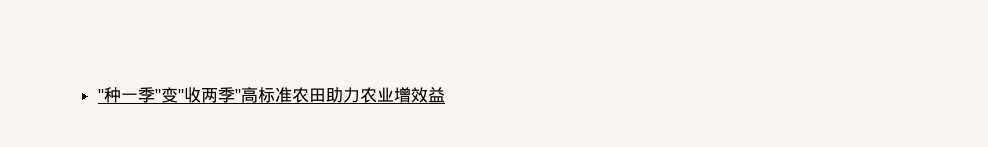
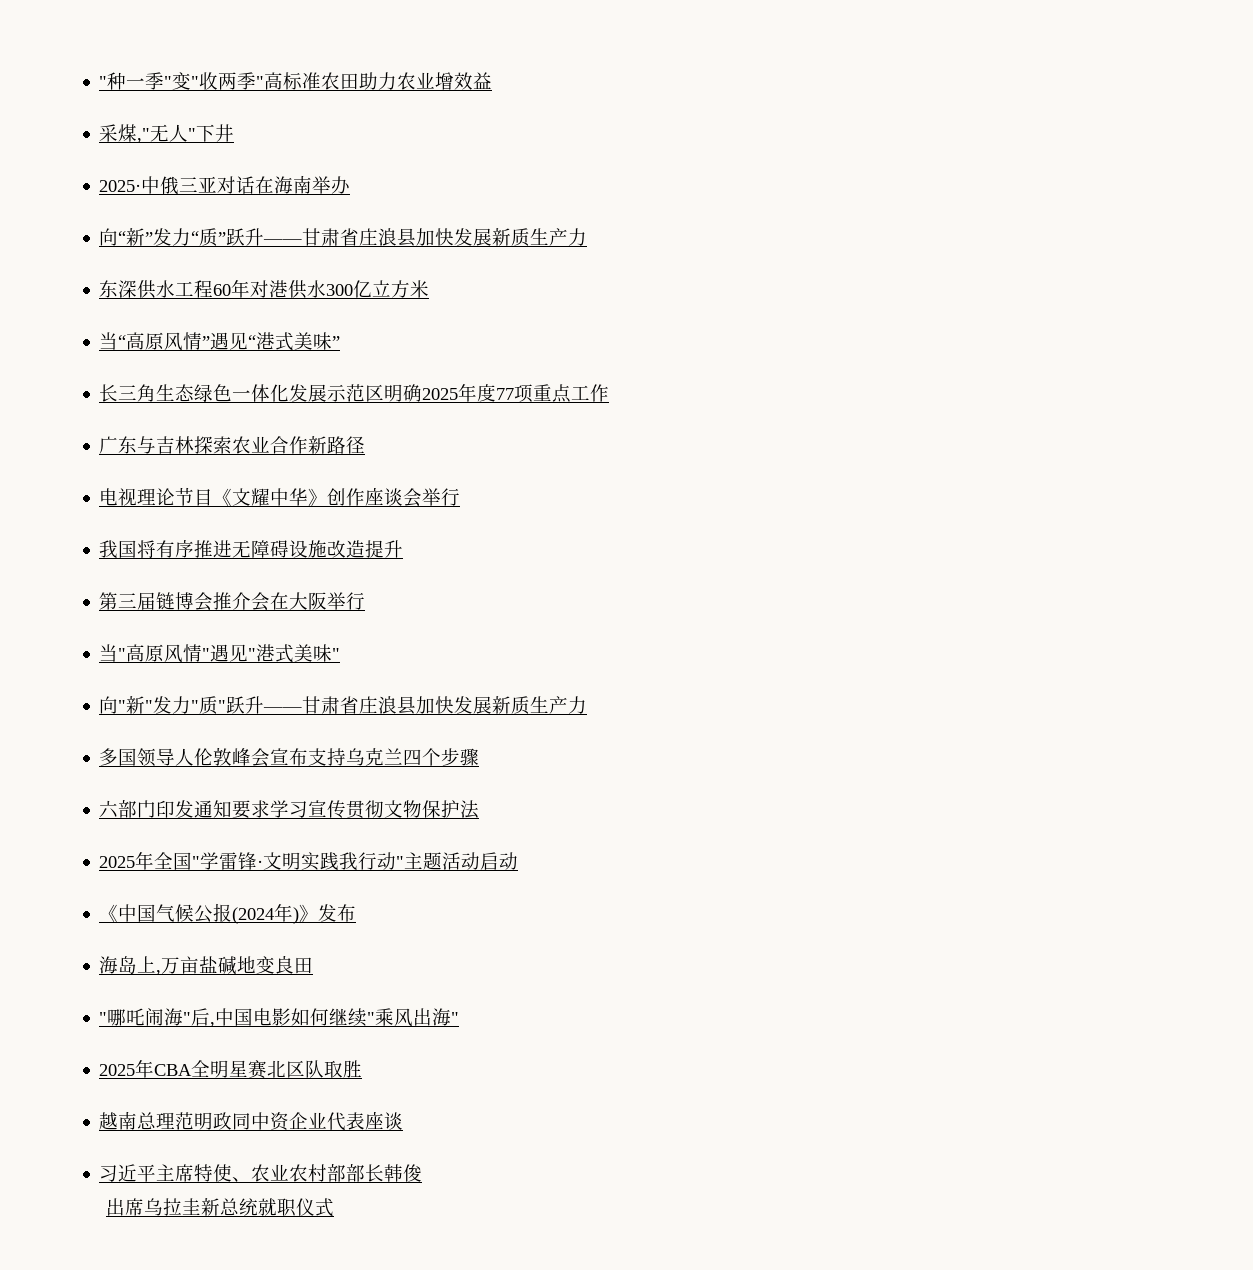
(445, 95) none -> [99,124,235,143] [99,175,351,195] [99,228,588,247] [99,279,430,299] [99,332,341,351] [99,383,610,403] [99,436,366,454] [99,487,461,507] [99,540,404,558] [99,592,366,611] [99,644,341,663] [99,696,588,715] [99,747,480,767] [99,800,480,819] [99,851,519,871] [99,903,357,924] [99,955,314,975] [99,1008,460,1027] [99,1059,363,1079] [99,1111,404,1131] [99,1164,423,1182] [106,1198,335,1217] // 采煤,"无人"下井 // 2025·中俄三亚对话在海南举办 // 向“新”发力“质”跃升——甘肃省庄浪县加快发展新质生产力 // 东深供水工程60年对港供水300亿立方米 // 当“高原风情”遇见“港式美味” // 长三角生态绿色一体化发展示范区明确2025年度77项重点工作 // 广东与吉林探索农业合作新路径 // 电视理论节目《文耀中华》创作座谈会举行 // 我国将有序推进无障碍设施改造提升 // 第三届链博会推介会在大阪举行 // 当"高原风情"遇见"港式美味" // 向"新"发力"质"跃升——甘肃省庄浪县加快发展新质生产力 // 多国领导人伦敦峰会宣布支持乌克兰四个步骤 // 六部门印发通知要求学习宣传贯彻文物保护法 // 2025年全国"学雷锋·文明实践我行动"主题活动启动 // 《中国气候公报(2024年)》发布 // 海岛上,万亩盐碱地变良田 // "哪吒闹海"后,中国电影如何继续"乘风出海" // 2025年CBA全明星赛北区队取胜 // 越南总理范明政同中资企业代表座谈 // 习近平主席特使、农业农村部部长韩俊 // 出席乌拉圭新总统就职仪式

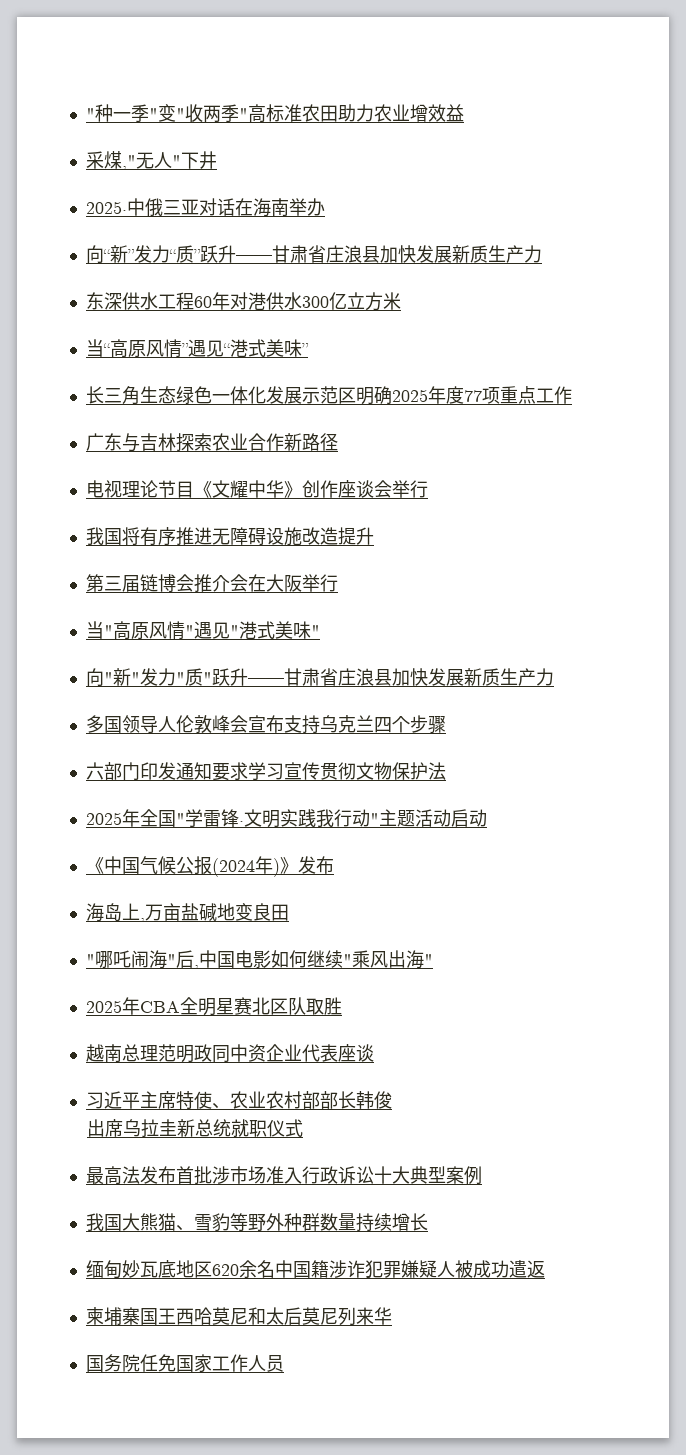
(335, 1207) none -> [85,1166,482,1185] [85,1213,428,1232] [85,1260,545,1279] [85,1307,392,1326] [85,1354,284,1373] // 最高法发布首批涉市场准入行政诉讼十大典型案例 // 我国大熊猫、雪豹等野外种群数量持续增长 // 缅甸妙瓦底地区620余名中国籍涉诈犯罪嫌疑人被成功遣返 // 柬埔寨国王西哈莫尼和太后莫尼列来华 // 国务院任免国家工作人员

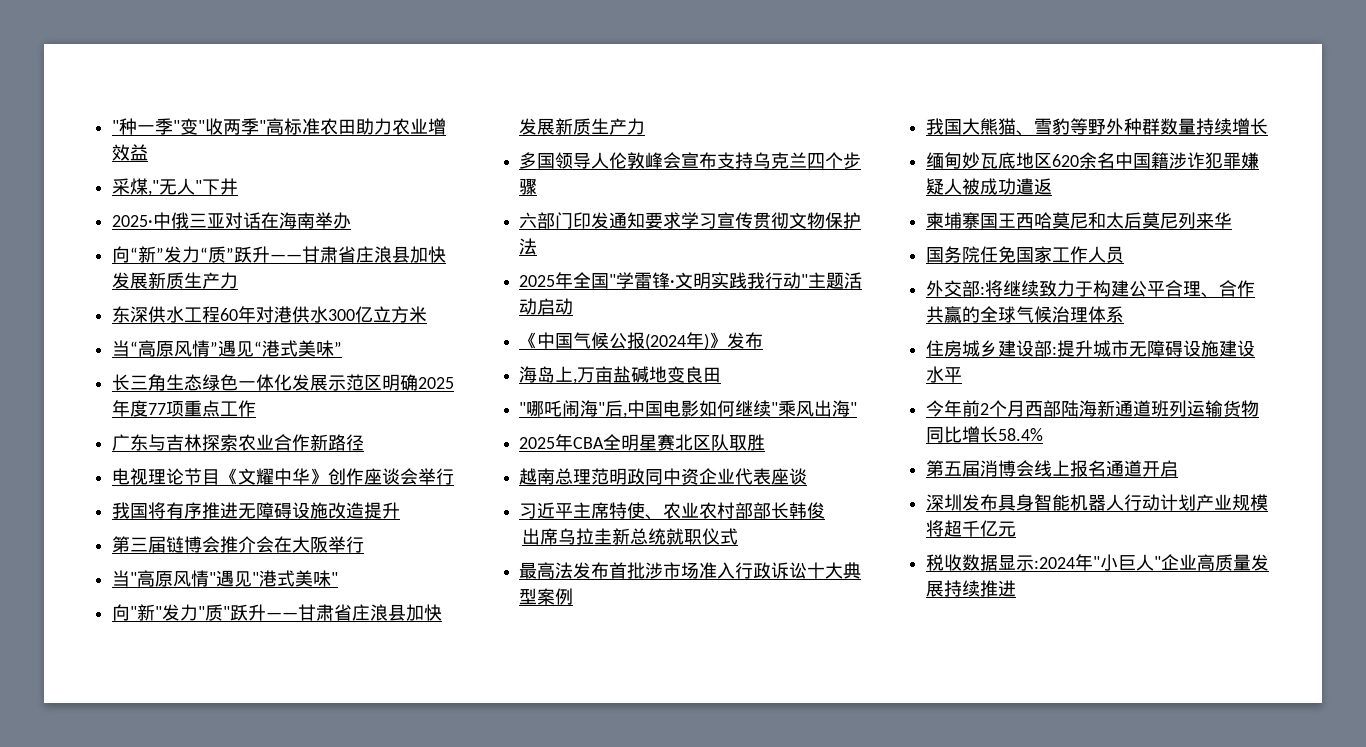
(284, 1363) none -> [926,280,1256,298] [926,306,1125,323] [926,340,1256,357] [926,366,963,383] [926,400,1260,417] [926,426,1044,443] [926,460,1179,477] [926,494,1269,511] [926,520,1017,537] [926,554,1270,571] [926,580,1017,597] // 外交部:将继续致力于构建公平合理、合作共赢的全球气候治理体系 // 住房城乡建设部:提升城市无障碍设施建设水平 // 今年前2个月西部陆海新通道班列运输货物同比增长58.4% // 第五届消博会线上报名通道开启 // 深圳发布具身智能机器人行动计划产业规模将超千亿元 // 税收数据显示:2024年"小巨人"企业高质量发展持续推进

